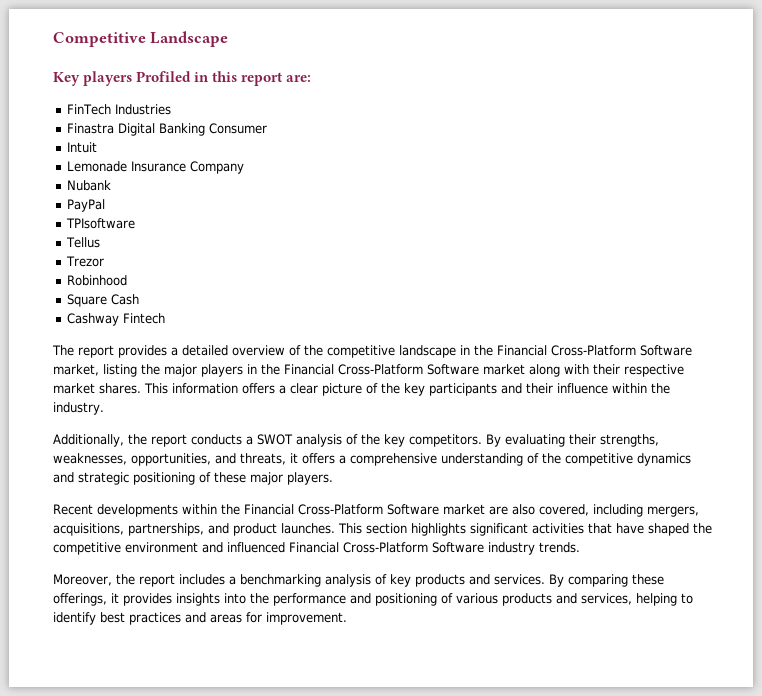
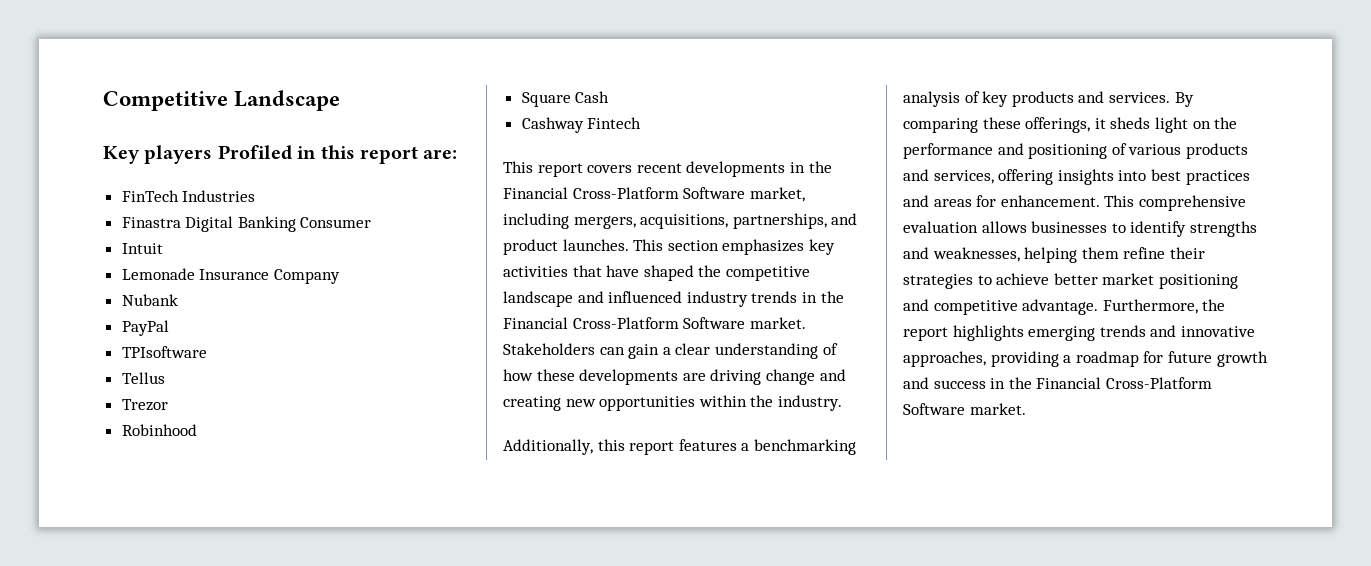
[52,345,456,358] The report provides a detailed overview of the competitive landscape -> [503,161,786,177] This report covers recent developments
[103,364,684,377] [53,383,670,396] [53,402,104,415] [53,434,659,447] [53,453,691,466] [53,472,333,485] [53,504,589,517] listing the major players in the Financial Cross-Platform Software market along with their respective market shares. This information offers a clear picture of the key participants and their influence within the industry. // Additionally, the report conducts a SWOT analysis of the key competitors. By evaluating their strengths, weaknesses, opportunities, and threats, it offers a comprehensive understanding of the competitive dynamics and strategic positioning of these major players. // Recent developments within the Financial Cross-Platform Software market are also covered, -> (805, 194) none
[411,523,528,536] highlights significant -> [722,239,835,255] emphasizes key
[125,542,198,553] environment -> [503,291,573,307] landscape
[289,542,580,555] [53,574,225,587] Financial Cross-Platform Software industry trends. // Moreover, the report includes -> [686,291,844,307] [503,317,806,329] [503,343,838,359] [503,369,846,385] [503,395,842,411] [503,439,737,455] industry trends in the Financial Cross-Platform Software market. Stakeholders can gain a clear understanding of how these developments are driving change and creating new opportunities within the industry. // Additionally, this report features
[123,593,246,606] provides insights into -> [1110,117,1211,133] sheds light on
[636,593,693,606] [53,612,96,625] helping to identify -> [998,169,1147,185] offering insights into
[266,612,347,625] improvement. -> [1000,195,1246,211] [903,221,1257,237] [903,247,1205,263] [903,273,1238,289] [903,299,1226,315] [903,325,1255,341] [903,351,1268,367] [903,377,1212,389] [903,403,1026,415] enhancement. This comprehensive evaluation allows businesses to identify strengths and weaknesses, helping them refine their strategies to achieve better market positioning and competitive advantage. Furthermore, the report highlights emerging trends and innovative approaches, providing a roadmap for future growth and success in the Financial Cross-Platform Software market.

